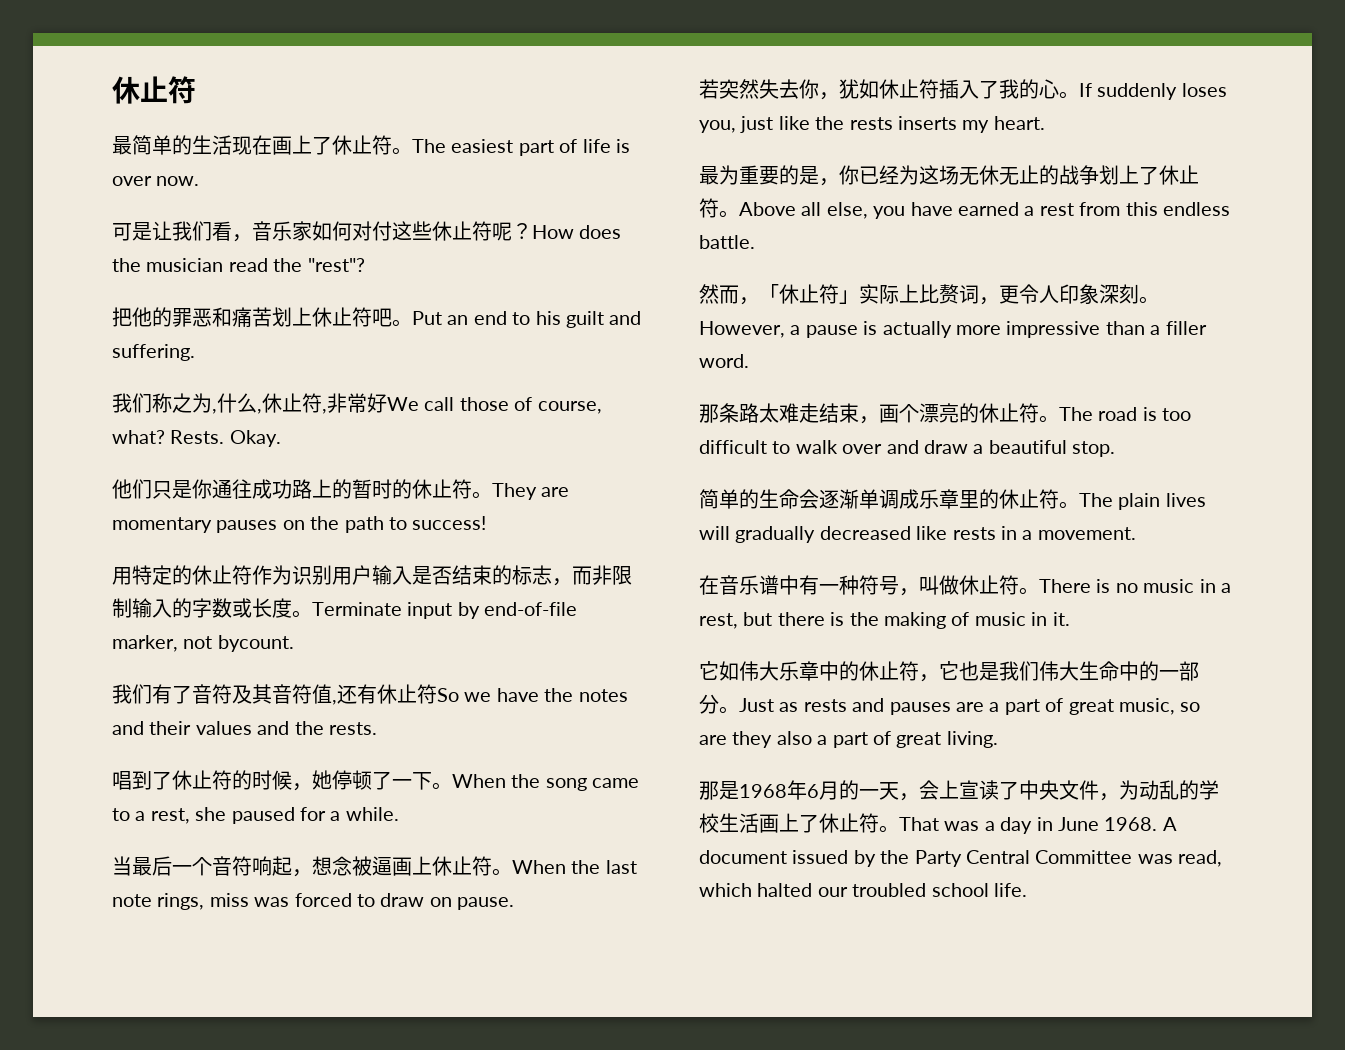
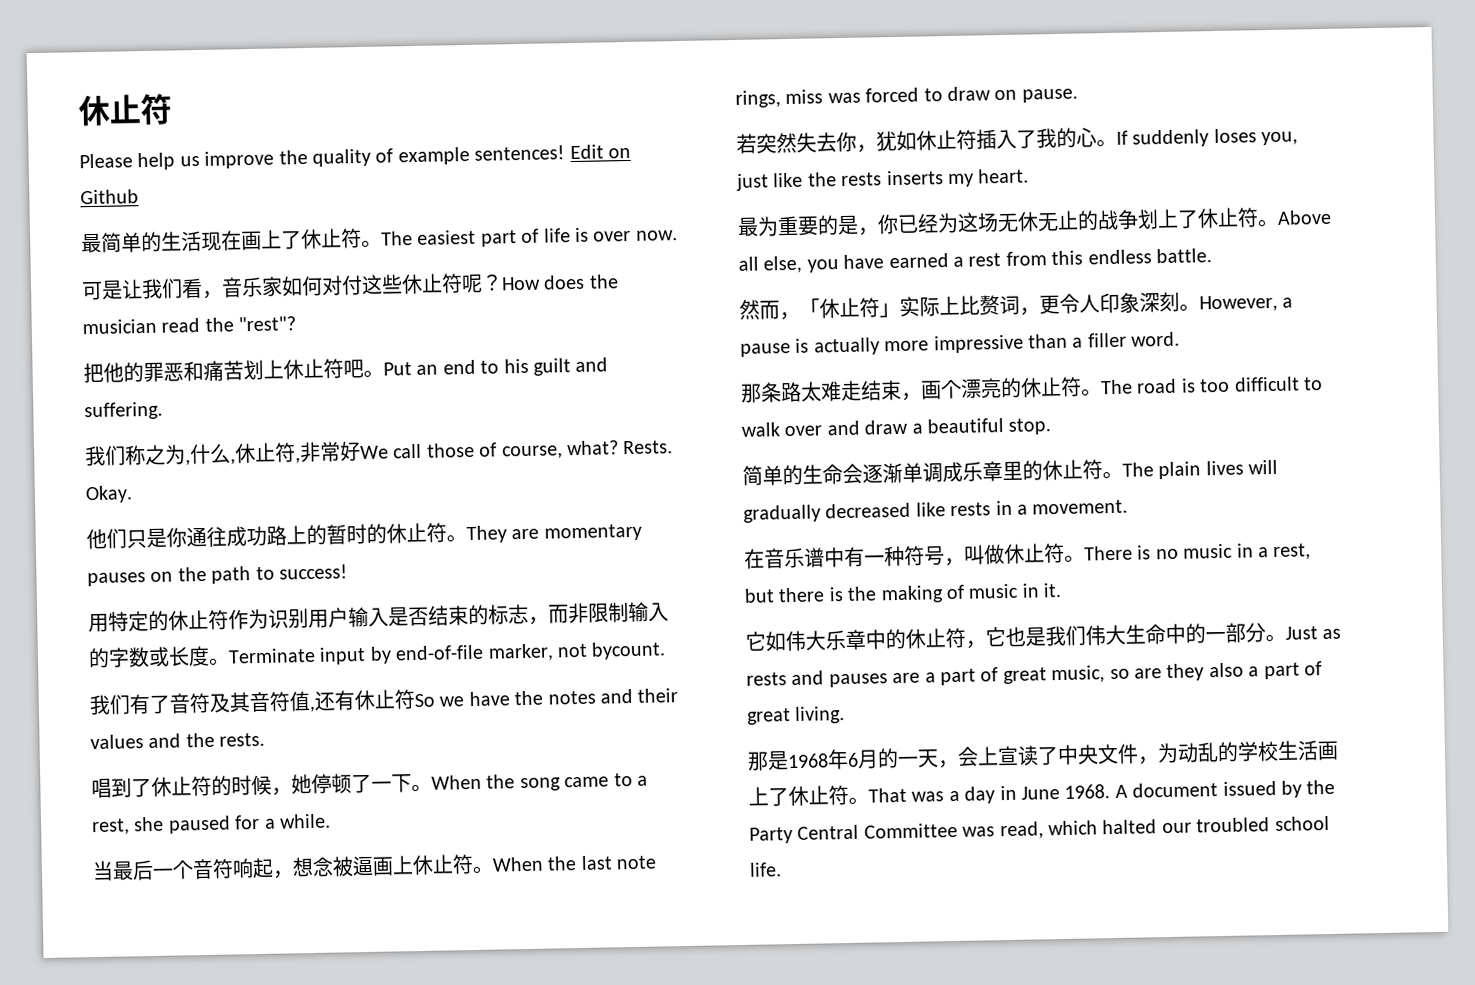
[112,76,196,104] 休止符 -> [78,93,173,127] [79,144,631,171] [80,189,139,205] 休止符 // Please help us improve the quality of example sentences! Edit on Github

